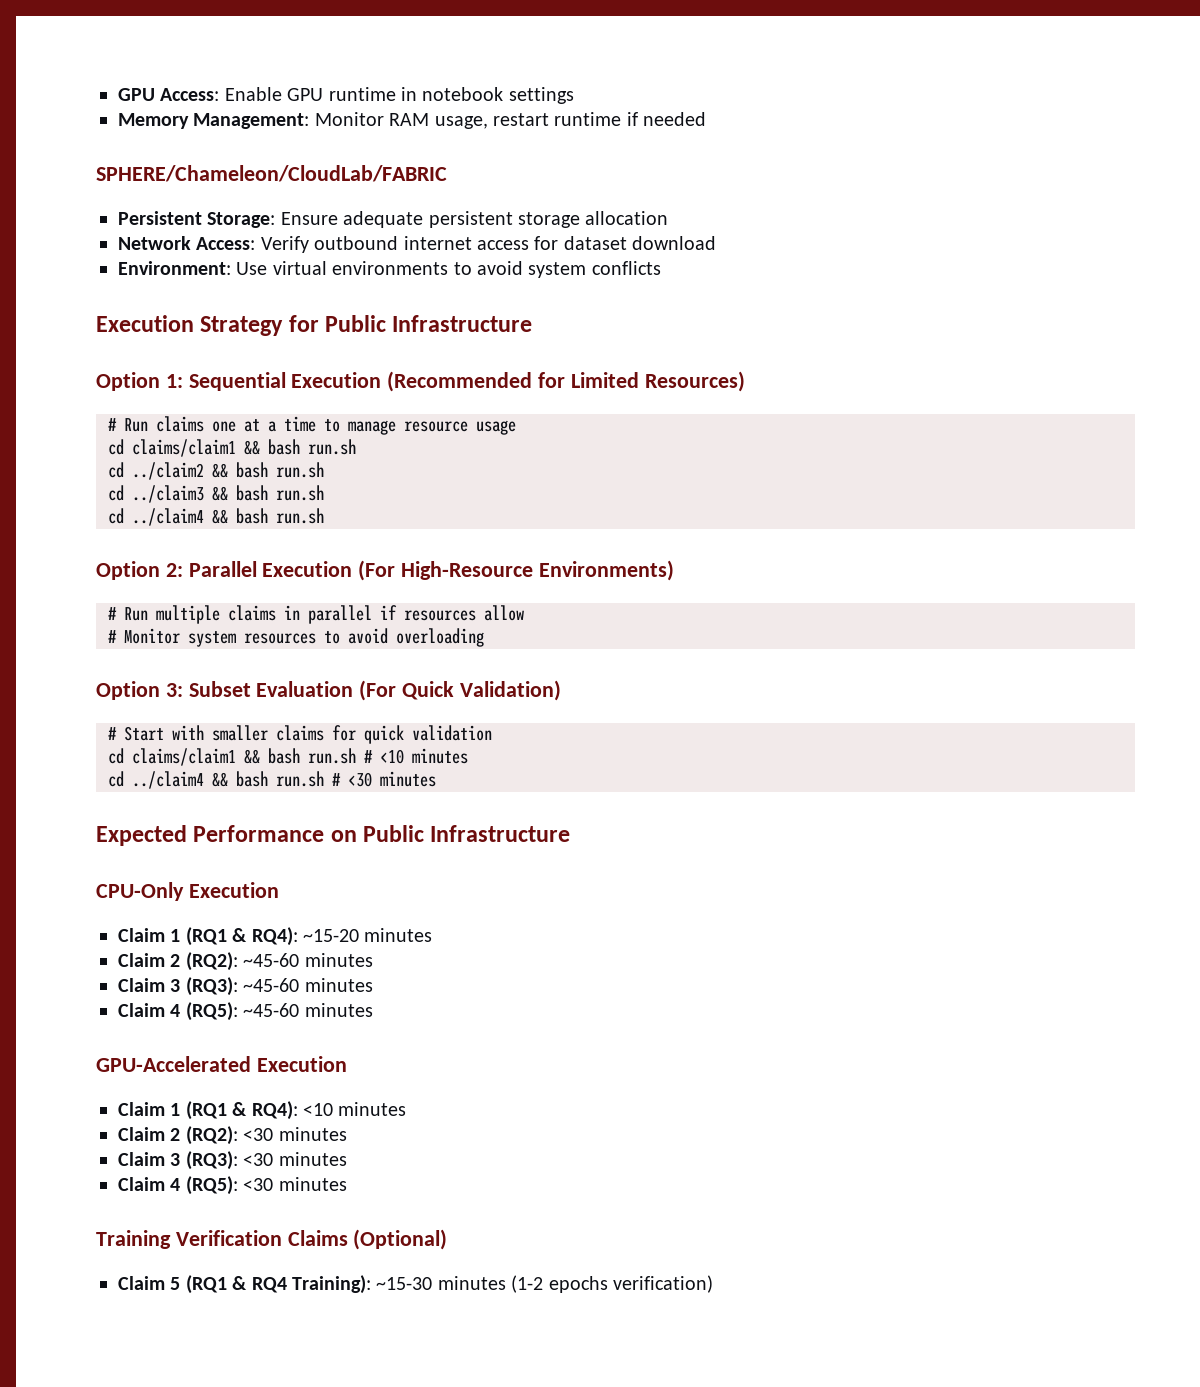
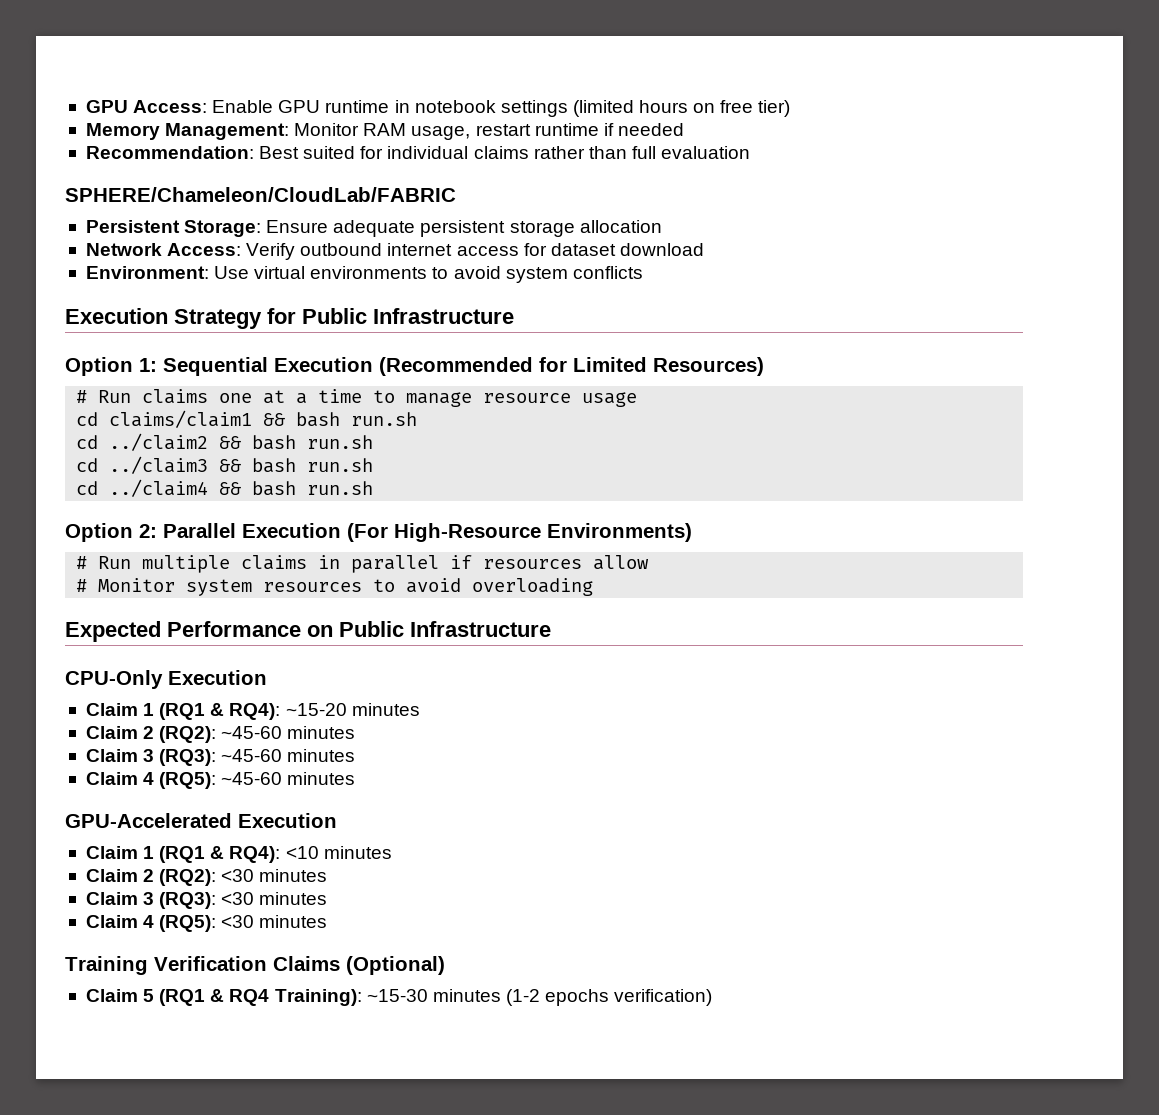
(574, 95) none -> [572,100,791,117] (limited hours on free tier)
(707, 119) none -> [85,146,751,159] // Recommendation: Best suited for individual claims rather than full evaluation
[96,680,561,701] [108,725,492,744] [108,748,468,766] [108,771,436,789] // Option 3: Subset Evaluation (For Quick Validation) // # Start with smaller claims for quick validation // cd claims/claim1 && bash run.sh # <10 minutes // cd ../claim4 && bash run.sh # <30 minutes -> (594, 587) none

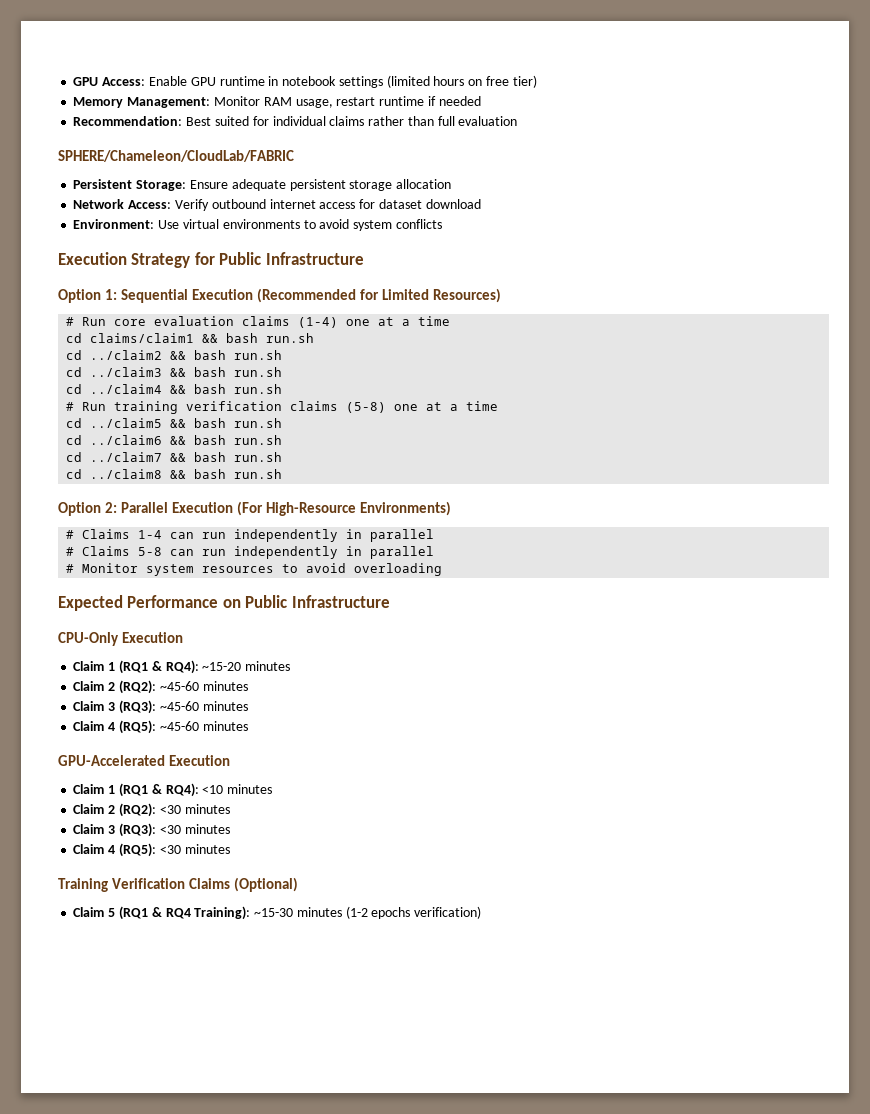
[142,389,638,407] claims one at a time to manage resource usage -> [114,316,451,328] core evaluation claims (1-4) one at a time
(374, 488) none -> [66,401,499,414] [66,418,283,428] [66,435,283,445] [66,452,283,462] [66,469,283,479] // # Run training verification claims (5-8) one at a time // cd ../claim5 && bash run.sh // cd ../claim6 && bash run.sh // cd ../claim7 && bash run.sh // cd ../claim8 && bash run.sh
[98,555,650,573] Run multiple claims in parallel if resources allow -> [82,529,435,542] [66,546,435,559] Claims 1-4 can run independently in parallel // # Claims 5-8 can run independently in parallel

